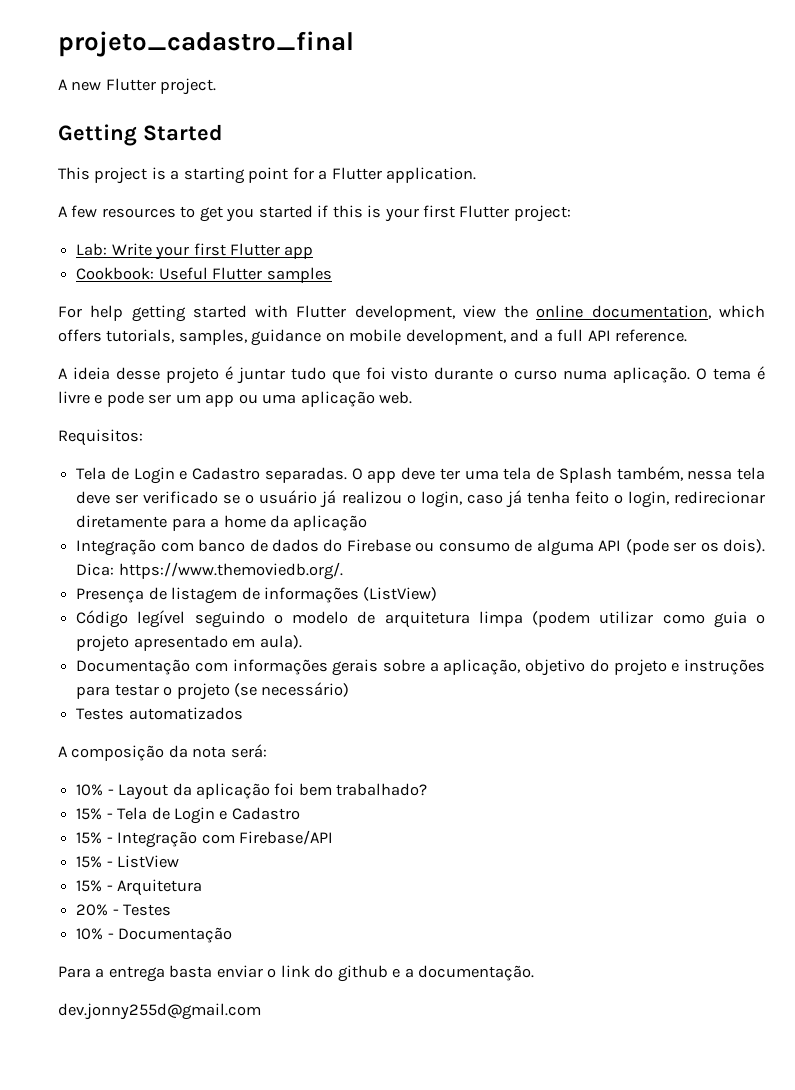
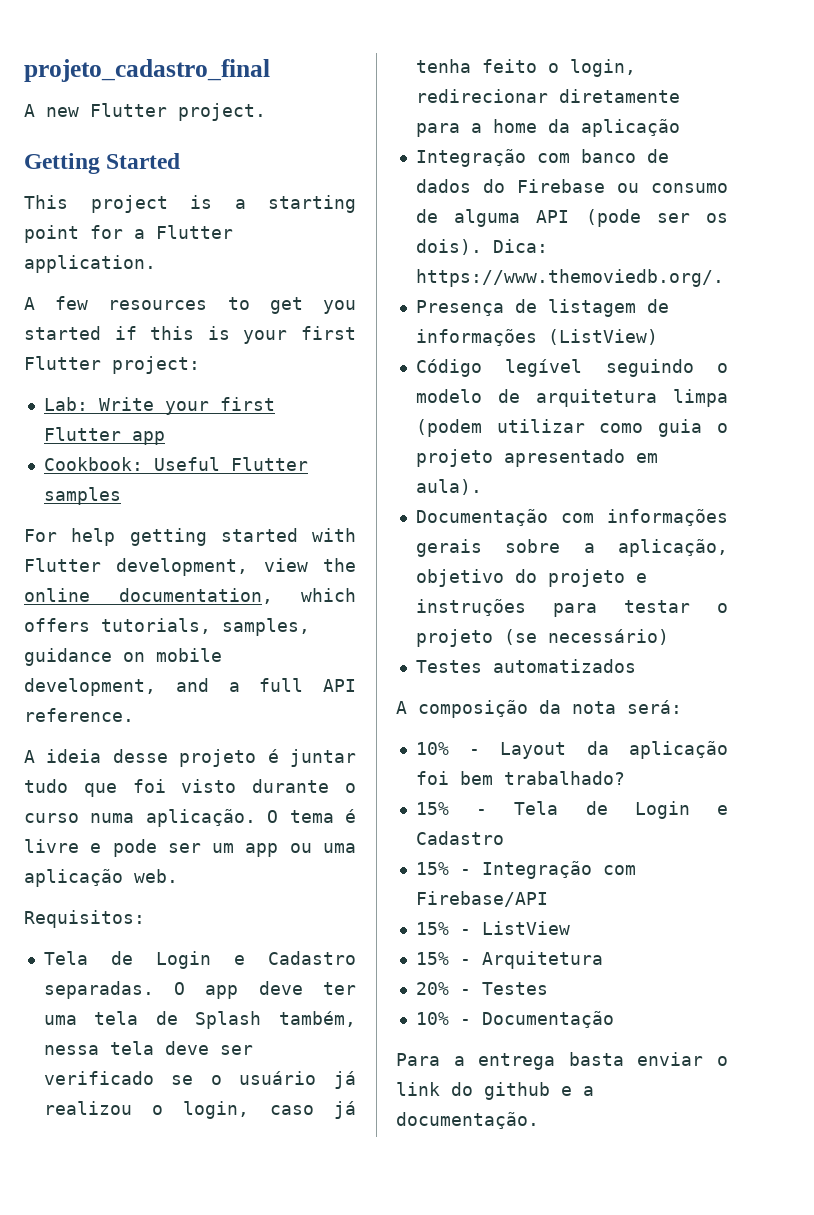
[58,1003,261,1020] // dev.jonny255d@gmail.com -> (539, 1120) none

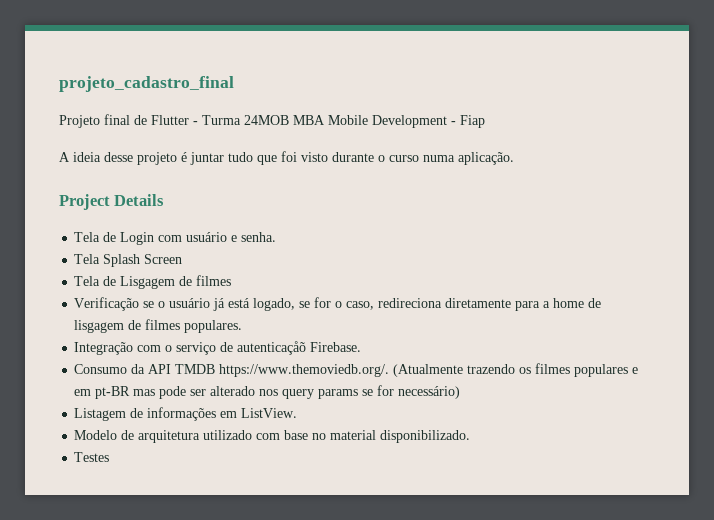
[24,103,266,121] [24,153,181,174] [24,195,356,213] [24,225,233,243] [24,255,156,273] [24,296,356,314] [24,326,356,344] [24,356,200,374] [43,397,275,415] [43,427,165,445] [43,457,308,471] [43,487,121,505] [24,528,356,546] [24,558,356,576] [24,588,356,604] [24,618,310,636] [24,648,222,666] [24,678,356,696] [24,708,134,722] A new Flutter project. // Getting Started // This project is a starting point for a Flutter application. // A few resources to get you started if this is your first Flutter project: // Lab: Write your first Flutter app // Cookbook: Useful Flutter samples // For help getting started with Flutter development, view the online documentation, which offers tutorials, samples, guidance on mobile development, and a full API reference. -> [59,114,485,128] Projeto final de Flutter - Turma 24MOB MBA Mobile Development - Fiap
[267,809,356,823] [24,839,356,857] [24,869,178,887] [24,910,145,928] [43,951,356,969] [43,981,357,999] [43,1011,356,1029] [43,1041,253,1055] [43,1071,357,1089] [43,1101,356,1119] [415,59,636,77] [415,89,680,103] [415,119,680,137] [415,149,669,167] [415,179,728,193] [415,209,728,227] [415,239,548,255] [415,269,724,287] [415,299,669,317] [415,329,658,346] [415,359,728,377] [415,389,728,407] [415,419,728,437] [415,449,658,467] [415,479,482,495] [415,509,728,526] [415,539,728,557] [415,569,647,587] [415,599,728,617] [415,629,669,647] [415,659,636,673] [396,700,682,718] [415,741,728,759] [415,771,625,785] [415,801,728,819] [415,831,504,845] [415,861,636,879] [415,891,548,907] [415,921,570,935] [415,951,603,969] [415,982,548,995] [415,1011,614,1028] [396,1052,728,1070] [396,1082,594,1100] [396,1112,539,1129] O tema é livre e pode ser um app ou uma aplicação web. // Requisitos: // Tela de Login e Cadastro separadas. O app deve ter uma tela de Splash também, nessa tela deve ser verificado se o usuário já realizou o login, caso já tenha feito o login, redirecionar diretamente para a home da aplicação // Integração com banco de dados do Firebase ou consumo de alguma API (pode ser os dois). Dica: https://www.themoviedb.org/. // Presença de listagem de informações (ListView) // Código legível seguindo o modelo de arquitetura limpa (podem utilizar como guia o projeto apresentado em aula). // Documentação com informações gerais sobre a aplicação, objetivo do projeto e instruções para testar o projeto (se necessário) // Testes automatizados // A composição da nota será: // 10% - Layout da aplicação foi bem trabalhado? // 15% - Tela de Login e Cadastro // 15% - Integração com Firebase/API // 15% - ListView // 15% - Arquitetura // 20% - Testes // 10% - Documentação // Para a entrega basta enviar o link do github e a documentação. -> [59,194,165,210] [74,232,277,245] [74,254,183,267] [74,275,232,289] [74,297,602,311] [74,319,243,333] [74,341,362,355] [74,363,639,377] [74,385,461,399] [74,407,298,421] [74,430,471,443] [74,452,110,462] // Project Details // Tela de Login com usuário e senha. // Tela Splash Screen // Tela de Lisgagem de filmes // Verificação se o usuário já está logado, se for o caso, redireciona diretamente para a home de lisgagem de filmes populares. // Integração com o serviço de autenticaçåõ Firebase. // Consumo da API TMDB https://www.themoviedb.org/. (Atualmente trazendo os filmes populares e em pt-BR mas pode ser alterado nos query params se for necessário) // Listagem de informações em ListView. // Modelo de arquitetura utilizado com base no material disponibilizado. // Testes

